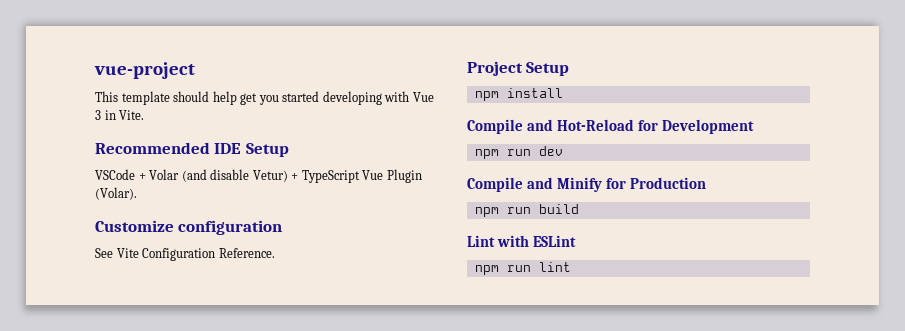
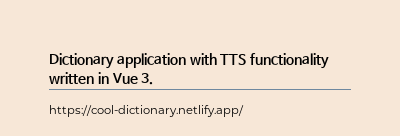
[94,62,195,79] [95,91,434,105] [95,110,145,120] [95,142,289,157] [95,169,422,183] [95,187,137,200] [95,220,283,235] [95,248,275,261] [467,61,570,76] [474,88,563,101] [467,119,754,134] [474,146,563,159] [467,177,706,192] [474,204,579,217] [467,235,576,247] [474,262,571,275] vue-project // This template should help get you started developing with Vue 3 in Vite. // Recommended IDE Setup // VSCode + Volar (and disable Vetur) + TypeScript Vue Plugin (Volar). // Customize configuration // See Vite Configuration Reference. // Project Setup // npm install // Compile and Hot-Reload for Development // npm run dev // Compile and Minify for Production // npm run build // Lint with ESLint // npm run lint -> [49,53,330,69] [49,72,154,85] [49,105,244,117] Dictionary application with TTS functionality written in Vue 3. // https://cool-dictionary.netlify.app/

